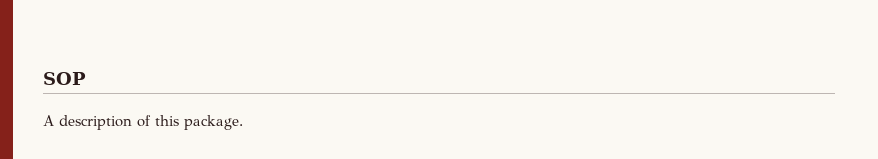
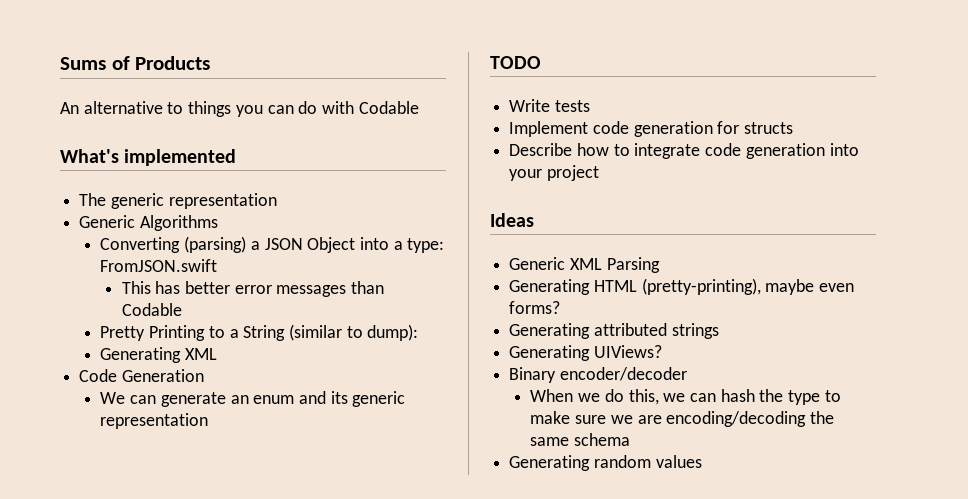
[43,72,86,85] [43,115,243,130] SOP // A description of this package. -> [60,56,211,70] [60,101,419,117] [60,149,237,166] [79,193,277,209] [79,215,218,231] [100,236,445,253] [100,259,218,272] [121,281,385,297] [121,303,182,316] [100,324,419,341] [100,347,218,363] [79,369,204,382] [100,391,406,407] [100,413,209,429] [490,56,541,69] [509,99,590,112] [509,121,794,137] [509,143,859,159] [509,165,599,181] [490,213,534,227] [509,257,660,273] [509,278,855,295] [509,301,561,314] [509,323,719,339] [509,345,662,361] [509,367,687,383] [530,389,841,405] [530,411,835,427] [530,433,631,446] [509,455,702,471] Sums of Products // An alternative to things you can do with Codable // What's implemented // The generic representation // Generic Algorithms // Converting (parsing) a JSON Object into a type: FromJSON.swift // This has better error messages than Codable // Pretty Printing to a String (similar to dump): // Generating XML // Code Generation // We can generate an enum and its generic representation // TODO // Write tests // Implement code generation for structs // Describe how to integrate code generation into your project // Ideas // Generic XML Parsing // Generating HTML (pretty-printing), maybe even forms? // Generating attributed strings // Generating UIViews? // Binary encoder/decoder // When we do this, we can hash the type to make sure we are encoding/decoding the same schema // Generating random values

